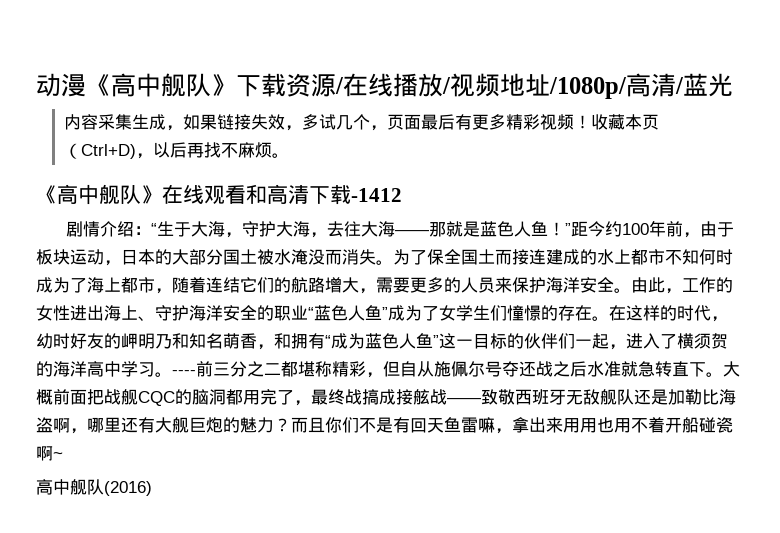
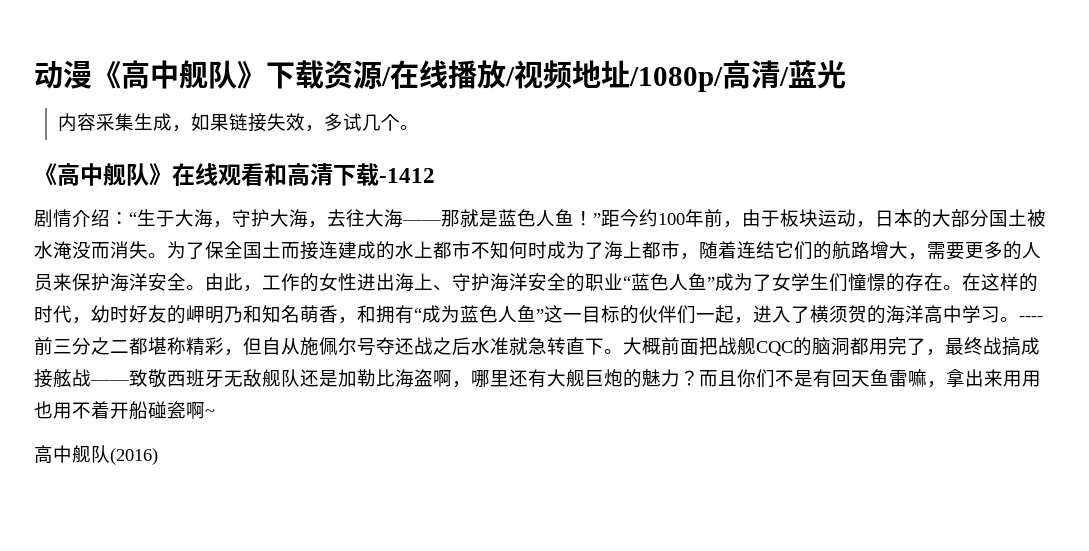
[370,114,660,131] [64,142,273,159] ，页面最后有更多精彩视频！收藏本页（Ctrl+D)，以后再找不麻烦 -> (400, 122) none

